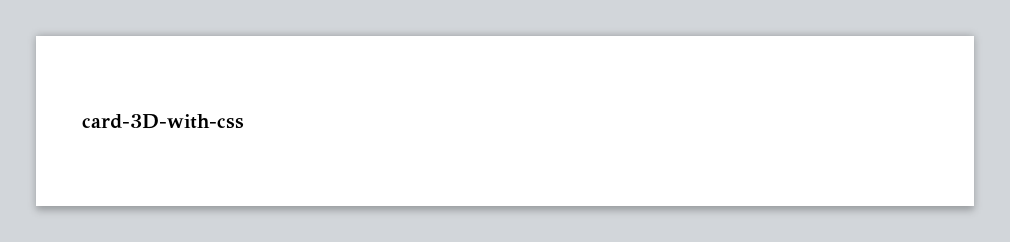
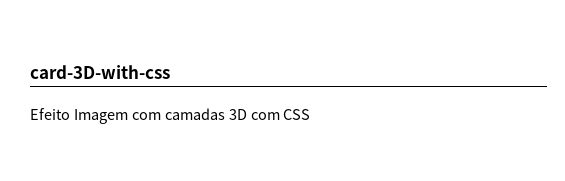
(244, 121) none -> [30,108,311,124] // Efeito Imagem com camadas 3D com CSS

